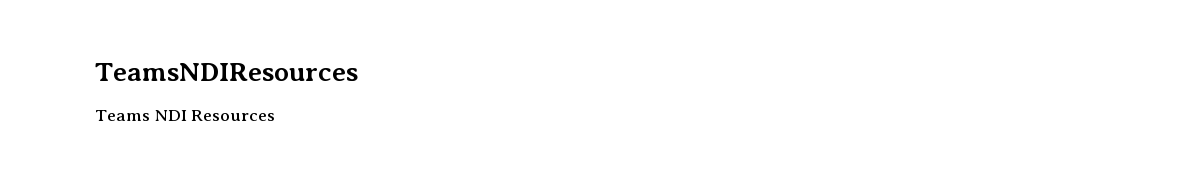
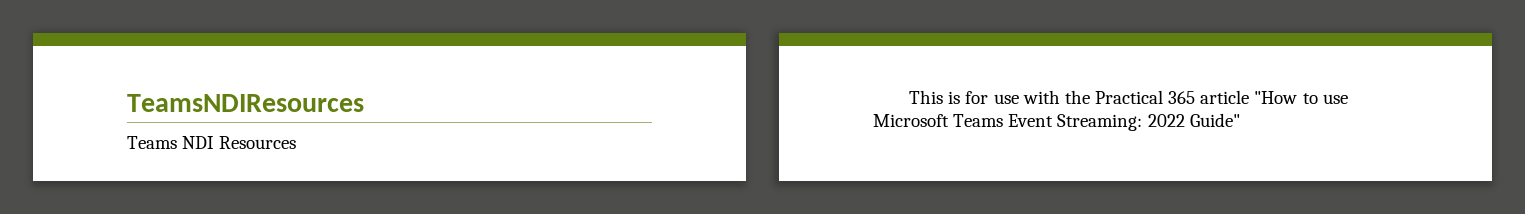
(276, 115) none -> [909,90,1348,104] [873,113,1240,131] // This is for use with the Practical 365 article "How to use Microsoft Teams Event Streaming: 2022 Guide"

